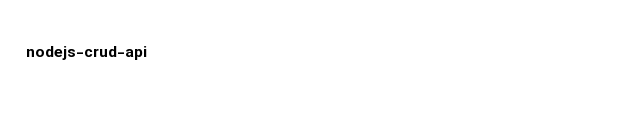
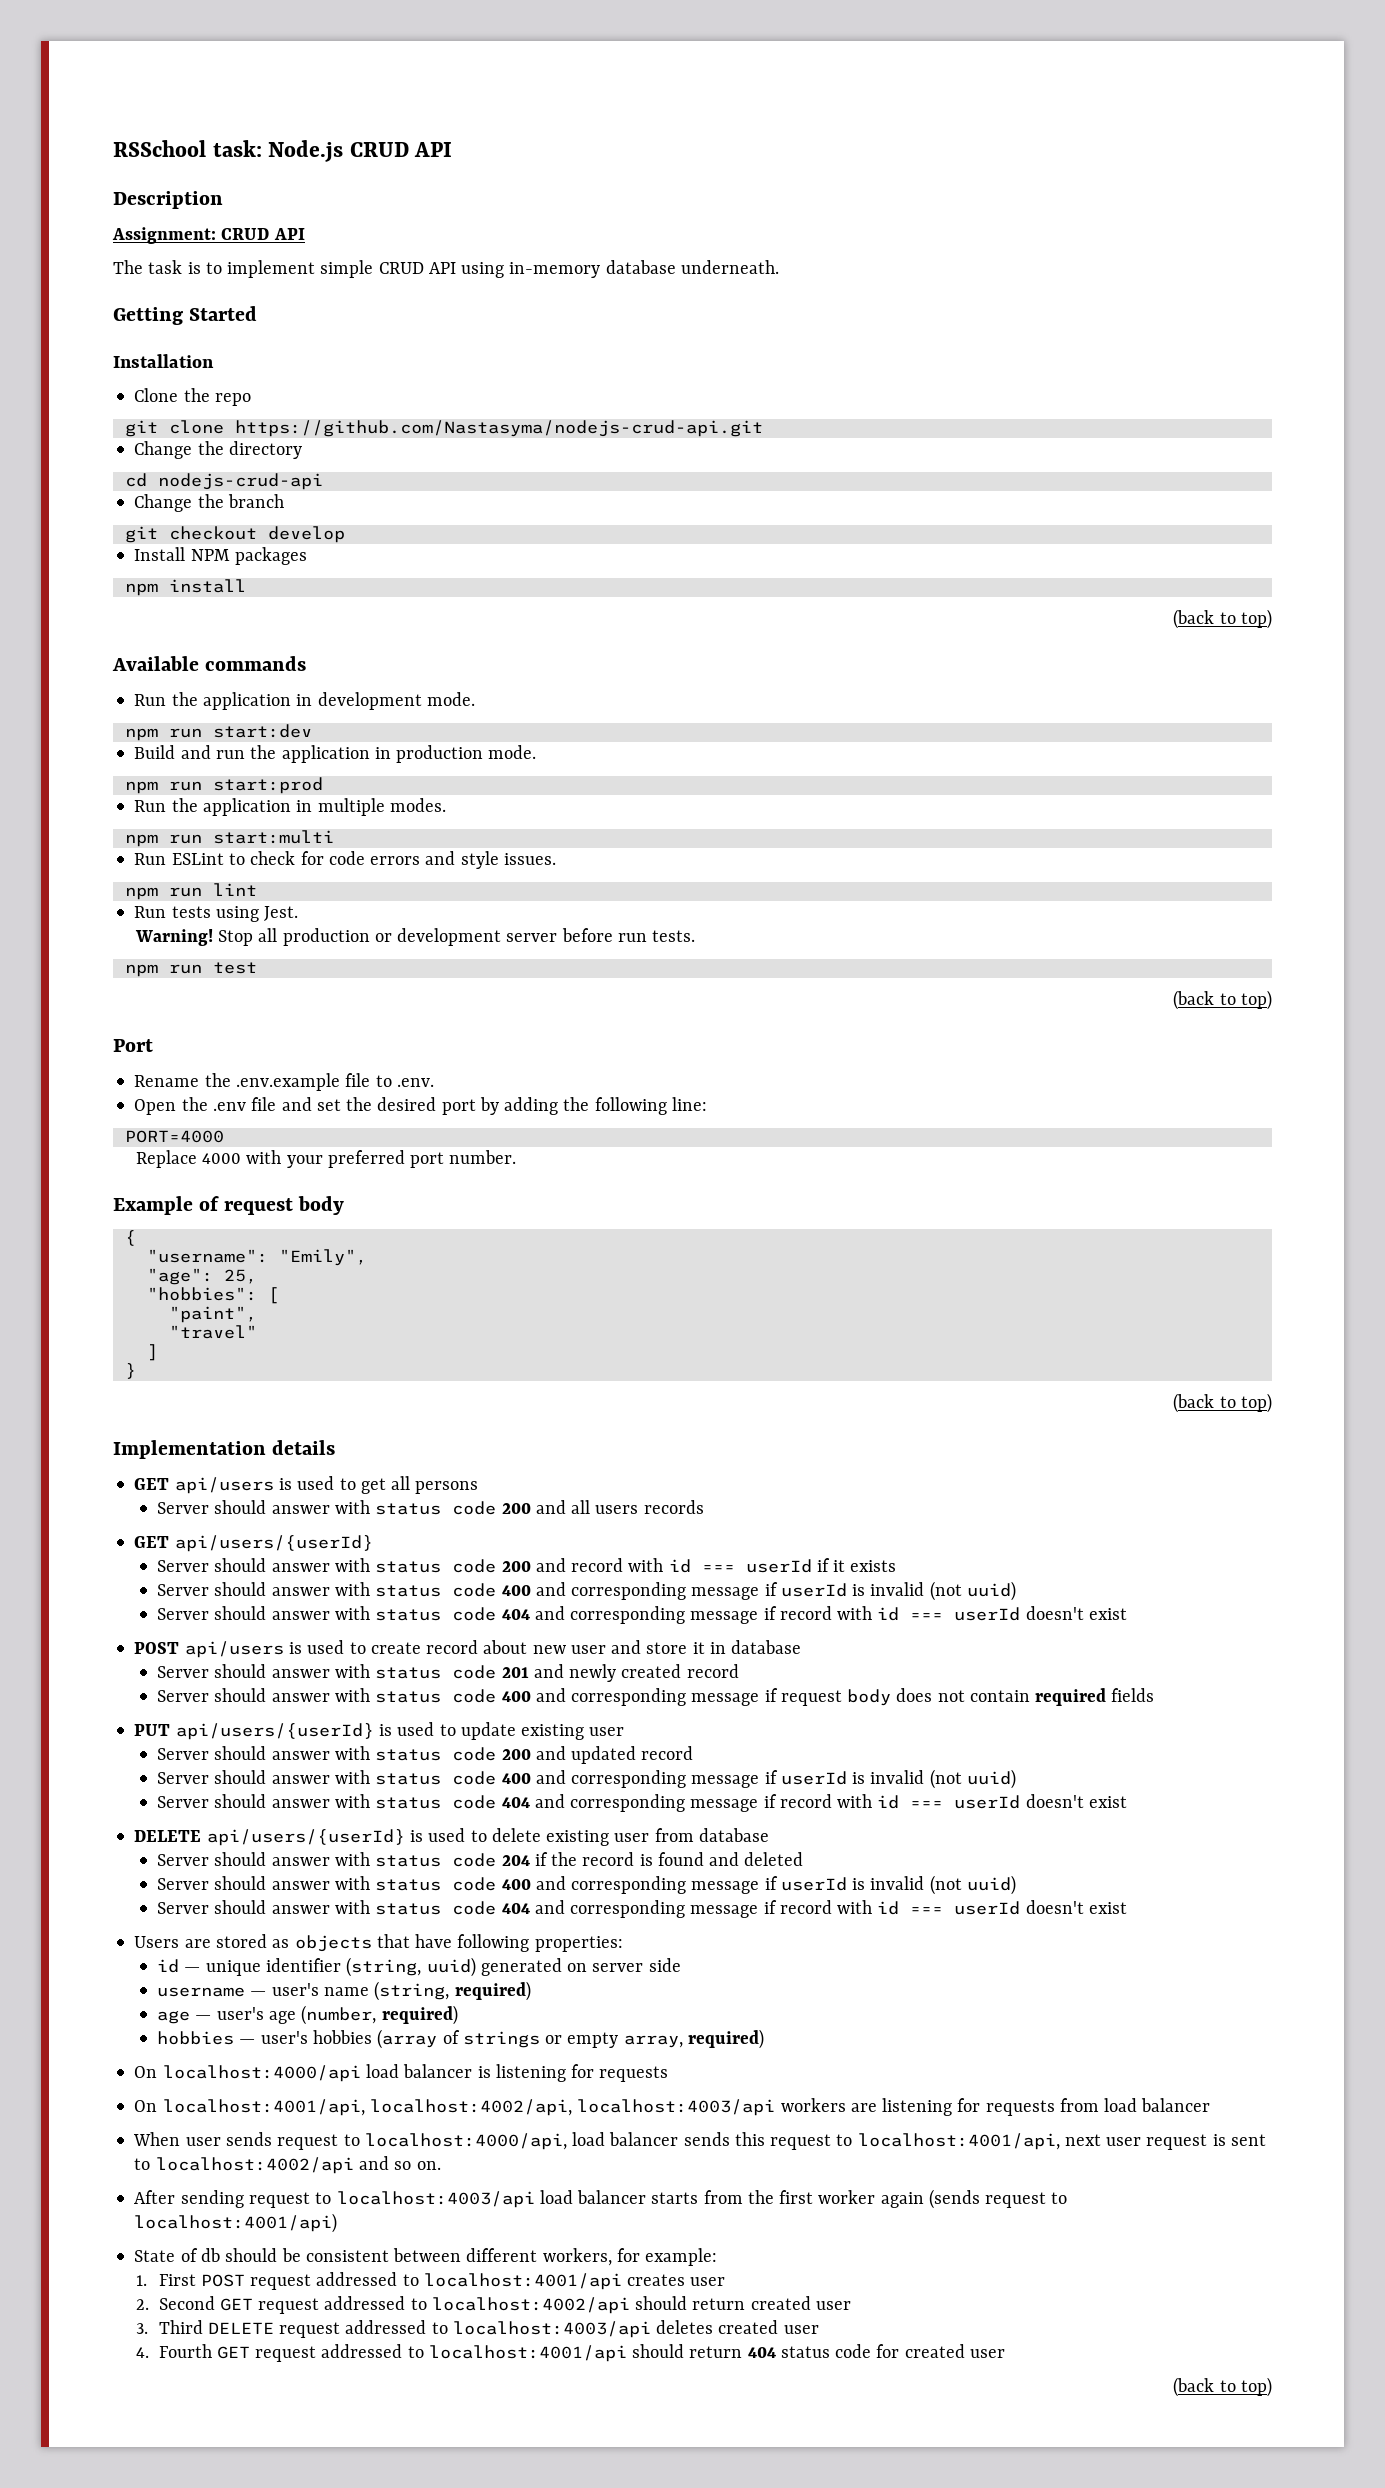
[26,46,147,60] nodejs-crud-api -> [113,140,453,162] [113,191,223,209] [112,227,305,244] [113,260,779,278] [113,306,258,325] [113,354,214,368] [134,388,251,406] [124,420,763,437] [134,441,302,459] [124,473,323,490] [134,494,284,512] [124,526,345,543] [134,547,307,565] [124,579,246,596] [1173,609,1273,629] [112,656,307,671] [134,692,475,710] [124,724,312,741] [134,745,537,763] [124,777,323,794] [134,798,446,816] [124,830,334,847] [134,851,556,869] [124,883,257,900] [134,906,299,922] [134,928,696,946] [124,962,257,977] [1173,990,1273,1010] [113,1039,153,1052] [134,1073,434,1091] [134,1097,707,1115] [124,1130,224,1143] [135,1150,517,1168] [113,1196,345,1215] [124,1230,136,1246] [146,1249,367,1266] [146,1268,257,1285] [146,1287,279,1304] [168,1306,257,1323] [168,1325,257,1339] [146,1344,158,1361] [124,1363,136,1379] [1173,1393,1273,1413] [113,1440,336,1459] [134,1476,479,1494] [157,1500,704,1515] [134,1535,373,1552] [157,1558,897,1573] [157,1581,1016,1601] [157,1606,1127,1624] [134,1640,802,1658] [157,1664,739,1682] [157,1688,1155,1706] [134,1722,625,1740] [157,1746,694,1764] [157,1769,1016,1789] [157,1794,1127,1812] [134,1828,769,1846] [157,1852,804,1867] [157,1875,1016,1895] [157,1900,1127,1918] [134,1934,623,1952] [157,1957,681,1977] [157,1981,531,2001] [157,2005,458,2025] [157,2029,764,2049] [134,2064,669,2082] [134,2098,1211,2116] [133,2132,1266,2150] [134,2156,441,2174] [134,2189,1068,2209] [134,2213,338,2233] [134,2248,718,2266] [135,2272,726,2290] [135,2296,851,2314] [135,2320,819,2338] [135,2344,1005,2362] [1173,2377,1273,2397] RSSchool task: Node.js CRUD API // Description // Assignment: CRUD API // The task is to implement simple CRUD API using in-memory database underneath. // Getting Started // Installation // Clone the repo // git clone https://github.com/Nastasyma/nodejs-crud-api.git // Change the directory // cd nodejs-crud-api // Change the branch // git checkout develop // Install NPM packages // npm install // (back to top) // Available commands // Run the application in development mode. // npm run start:dev // Build and run the application in production mode. // npm run start:prod // Run the application in multiple modes. // npm run start:multi // Run ESLint to check for code errors and style issues. // npm run lint // Run tests using Jest. // Warning! Stop all production or development server before run tests. // npm run test // (back to top) // Port // Rename the .env.example file to .env. // Open the .env file and set the desired port by adding the following line: // PORT=4000 // Replace 4000 with your preferred port number. // Example of request body // { // "username": "Emily", // "age": 25, // "hobbies": [ // "paint", // "travel" // ] // } // (back to top) // Implementation details // GET api/users is used to get all persons // Server should answer with status code 200 and all users records // GET api/users/{userId} // Server should answer with status code 200 and record with id === userId if it exists // Server should answer with status code 400 and corresponding message if userId is invalid (not uuid) // Server should answer with status code 404 and corresponding message if record with id === userId doesn't exist // POST api/users is used to create record about new user and store it in database // Server should answer with status code 201 and newly created record // Server should answer with status code 400 and corresponding message if request body does not contain required fields // PUT api/users/{userId} is used to update existing user // Server should answer with status code 200 and updated record // Server should answer with status code 400 and corresponding message if userId is invalid (not uuid) // Server should answer with status code 404 and corresponding message if record with id === userId doesn't exist // DELETE api/users/{userId} is used to delete existing user from database // Server should answer with status code 204 if the record is found and deleted // Server should answer with status code 400 and corresponding message if userId is invalid (not uuid) // Server should answer with status code 404 and corresponding message if record with id === userId doesn't exist // Users are stored as objects that have following properties: // id — unique identifier (string, uuid) generated on server side // username — user's name (string, required) // age — user's age (number, required) // hobbies — user's hobbies (array of strings or empty array, required) // On localhost:4000/api load balancer is listening for requests // On localhost:4001/api, localhost:4002/api, localhost:4003/api workers are listening for requests from load balancer // When user sends request to localhost:4000/api, load balancer sends this request to localhost:4001/api, next user request is sent to localhost:4002/api and so on. // After sending request to localhost:4003/api load balancer starts from the first worker again (sends request to localhost:4001/api) // State of db should be consistent between different workers, for example: // 1. First POST request addressed to localhost:4001/api creates user // 2. Second GET request addressed to localhost:4002/api should return created user // 3. Third DELETE request addressed to localhost:4003/api deletes created user // 4. Fourth GET request addressed to localhost:4001/api should return 404 status code for created user // (back to top)

